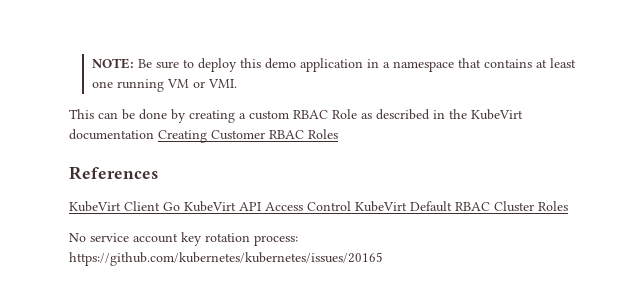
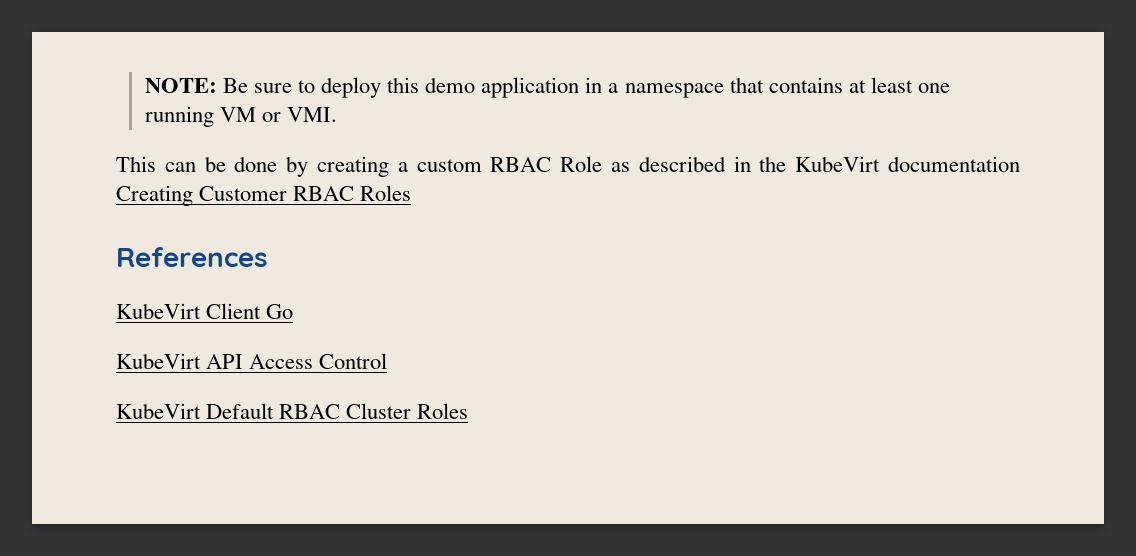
(180, 206) none -> (294, 311) //
(351, 206) none -> (388, 361) //
[69,232,298,246] [69,252,383,266] // No service account key rotation process: https://github.com/kubernetes/kubernetes/issues/20165 -> (469, 411) none

